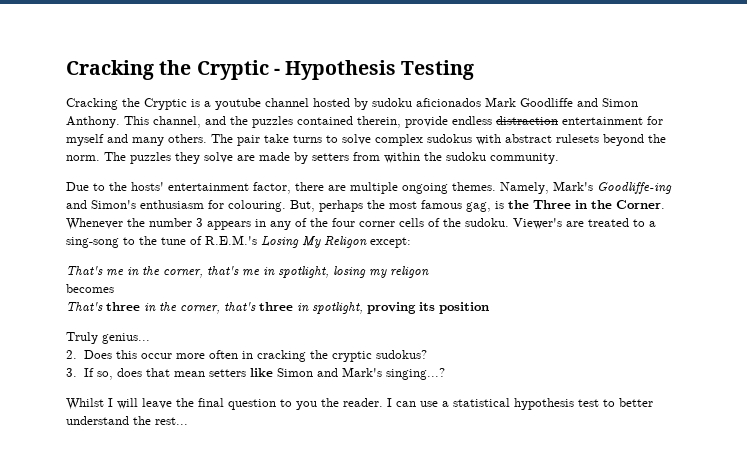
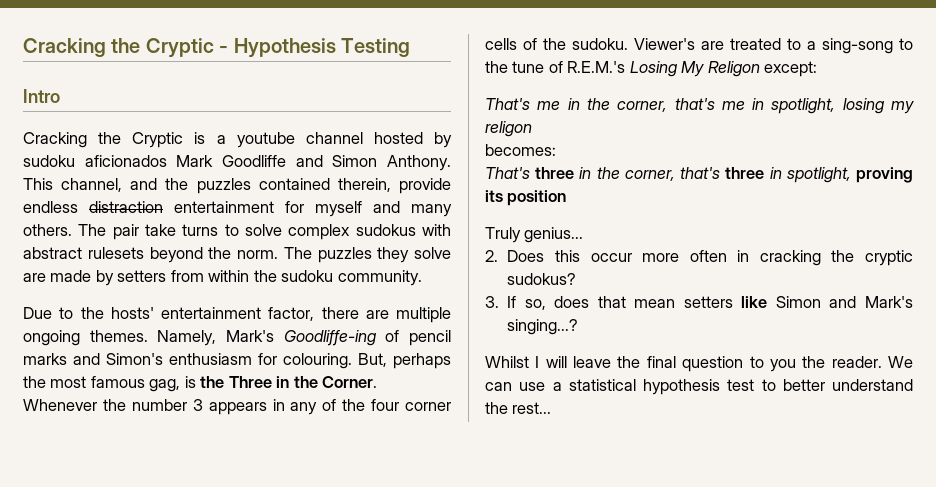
(475, 70) none -> [23,89,60,103] // Intro
(672, 188) none -> [385,330,451,346] [23,353,67,365] of pencil marks
[66,284,114,293] becomes -> [485,144,556,156] becomes:
[387,398,392,407] I -> [888,356,914,368] We

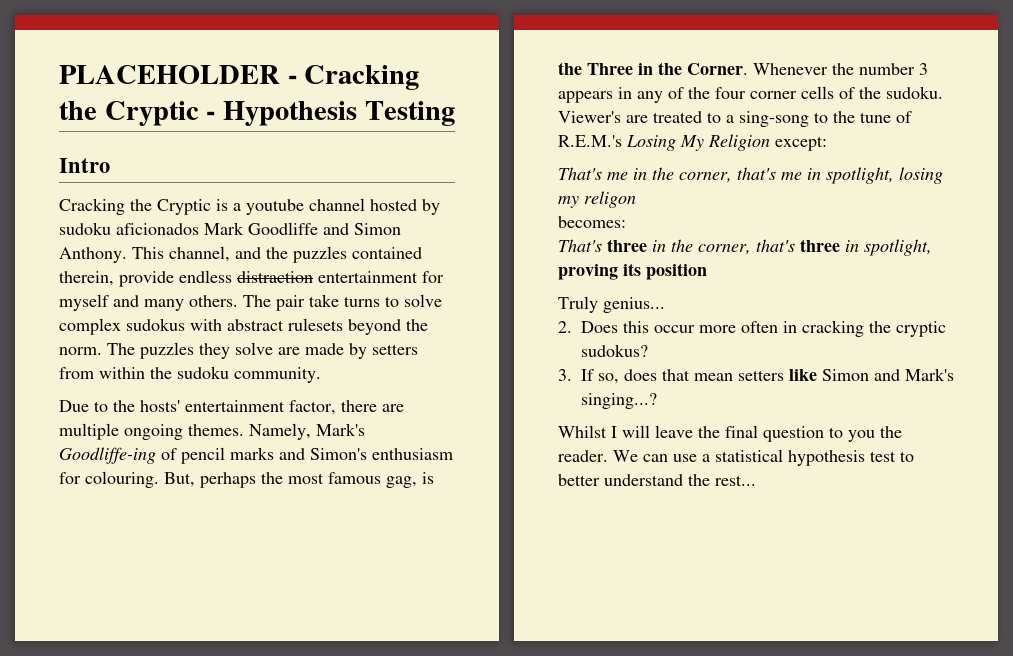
(23, 47) none -> [59,65,297,84] PLACEHOLDER -
[707,61,760,77] Religon -> [708,134,770,151] Religion

